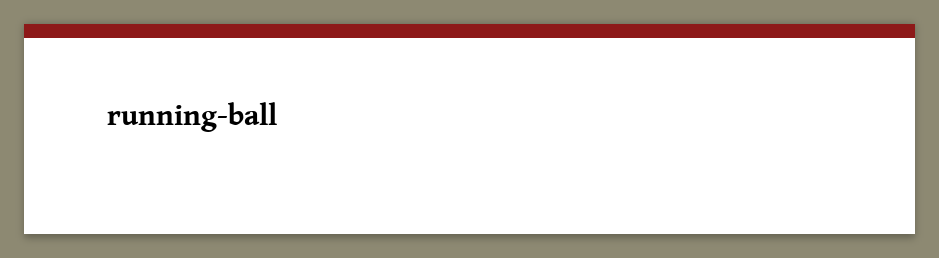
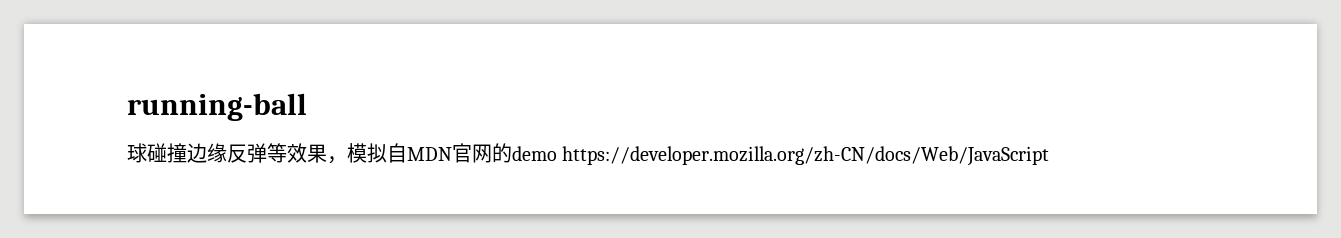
(277, 117) none -> [127,143,1050,166] // 球碰撞边缘反弹等效果，模拟自MDN官网的demo https://developer.mozilla.org/zh-CN/docs/Web/JavaScript

